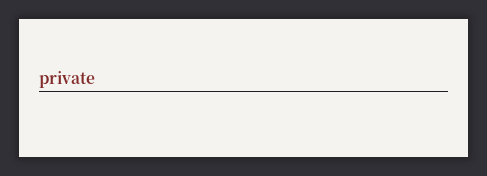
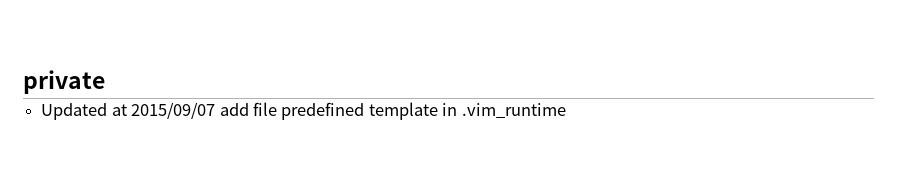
(95, 79) none -> [41,102,566,120] // Updated at 2015/09/07 add file predefined template in .vim_runtime

